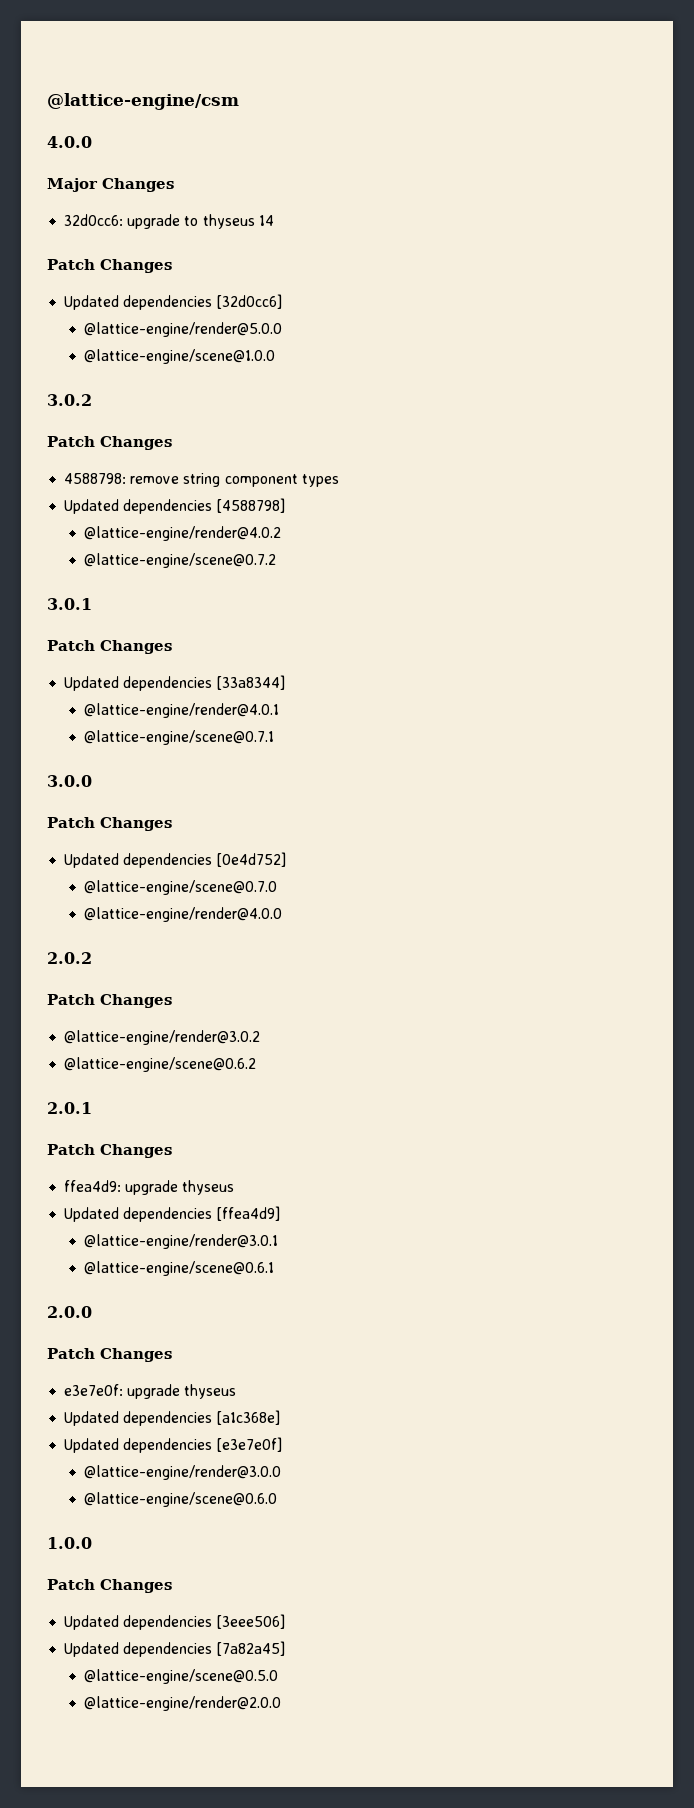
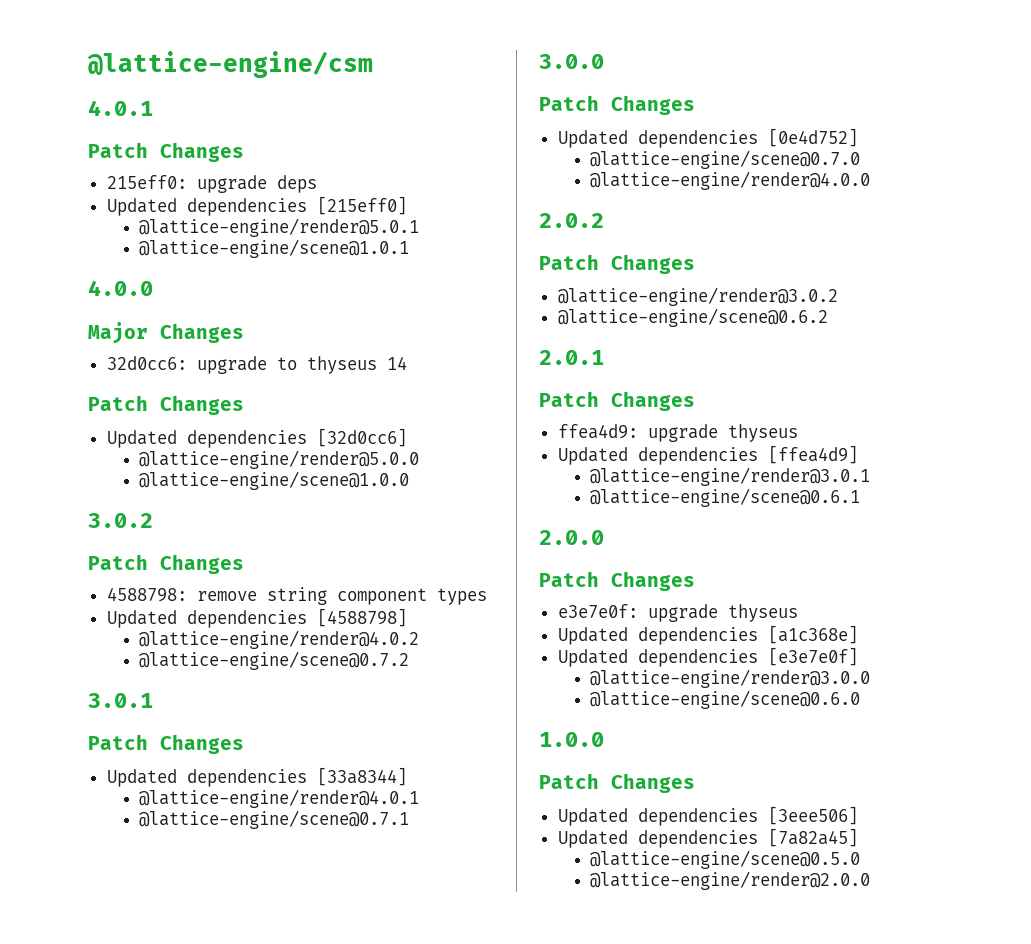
(239, 101) none -> [88,100,153,116] [88,142,244,162] [106,175,317,193] [106,196,407,216] [139,218,420,237] [139,239,410,258] // 4.0.1 // Patch Changes // 215eff0: upgrade deps // Updated dependencies [215eff0] // @lattice-engine/render@5.0.1 // @lattice-engine/scene@1.0.1

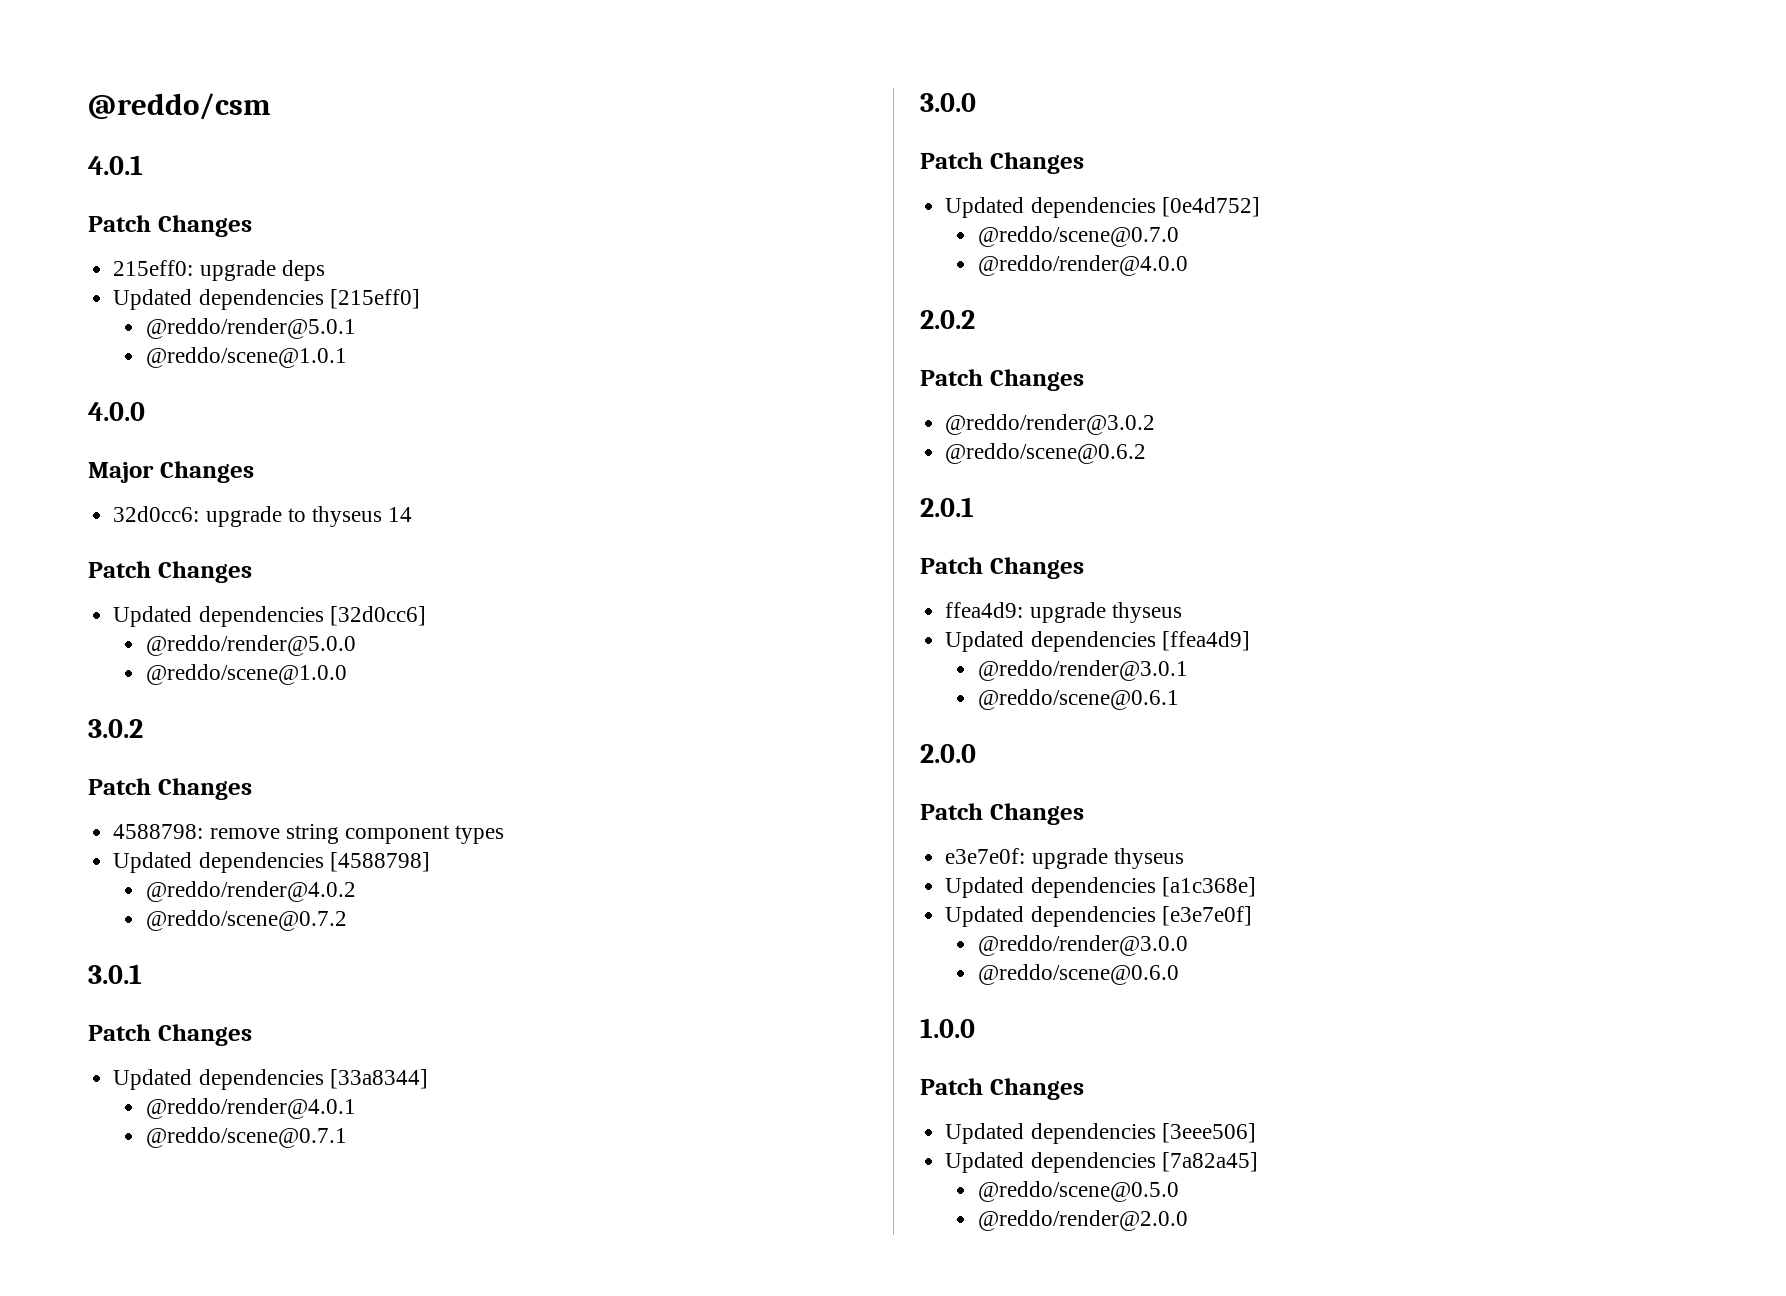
[87,51,373,78] @lattice-engine/csm -> [88,93,271,120] @reddo/csm
[139,218,420,237] [139,239,410,258] @lattice-engine/render@5.0.1 // @lattice-engine/scene@1.0.1 -> [146,318,357,339] [146,347,348,368] @reddo/render@5.0.1 // @reddo/scene@1.0.1
[139,450,420,469] [139,471,410,490] @lattice-engine/render@5.0.0 // @lattice-engine/scene@1.0.0 -> [146,635,357,656] [146,664,348,685] @reddo/render@5.0.0 // @reddo/scene@1.0.0
[139,630,420,649] [139,651,410,670] @lattice-engine/render@4.0.2 // @lattice-engine/scene@0.7.2 -> [146,881,357,902] [146,910,348,931] @reddo/render@4.0.2 // @reddo/scene@0.7.2
[139,789,420,808] [139,810,410,829] @lattice-engine/render@4.0.1 // @lattice-engine/scene@0.7.1 -> [146,1098,357,1119] [146,1127,348,1148] @reddo/render@4.0.1 // @reddo/scene@0.7.1
[590,150,861,169] [590,171,871,190] @lattice-engine/scene@0.7.0 // @lattice-engine/render@4.0.0 -> [978,226,1180,247] [978,255,1189,276] @reddo/scene@0.7.0 // @reddo/render@4.0.0
[557,287,838,306] [557,308,828,327] @lattice-engine/render@3.0.2 // @lattice-engine/scene@0.6.2 -> [945,414,1156,435] [945,443,1147,464] @reddo/render@3.0.2 // @reddo/scene@0.6.2
[590,467,871,486] [590,488,861,507] @lattice-engine/render@3.0.1 // @lattice-engine/scene@0.6.1 -> [978,660,1189,681] [978,689,1180,710] @reddo/render@3.0.1 // @reddo/scene@0.6.1
[590,669,871,688] [590,690,861,709] @lattice-engine/render@3.0.0 // @lattice-engine/scene@0.6.0 -> [978,935,1189,956] [978,964,1180,985] @reddo/render@3.0.0 // @reddo/scene@0.6.0
[590,850,861,869] [590,871,871,890] @lattice-engine/scene@0.5.0 // @lattice-engine/render@2.0.0 -> [978,1181,1180,1202] [978,1210,1189,1231] @reddo/scene@0.5.0 // @reddo/render@2.0.0

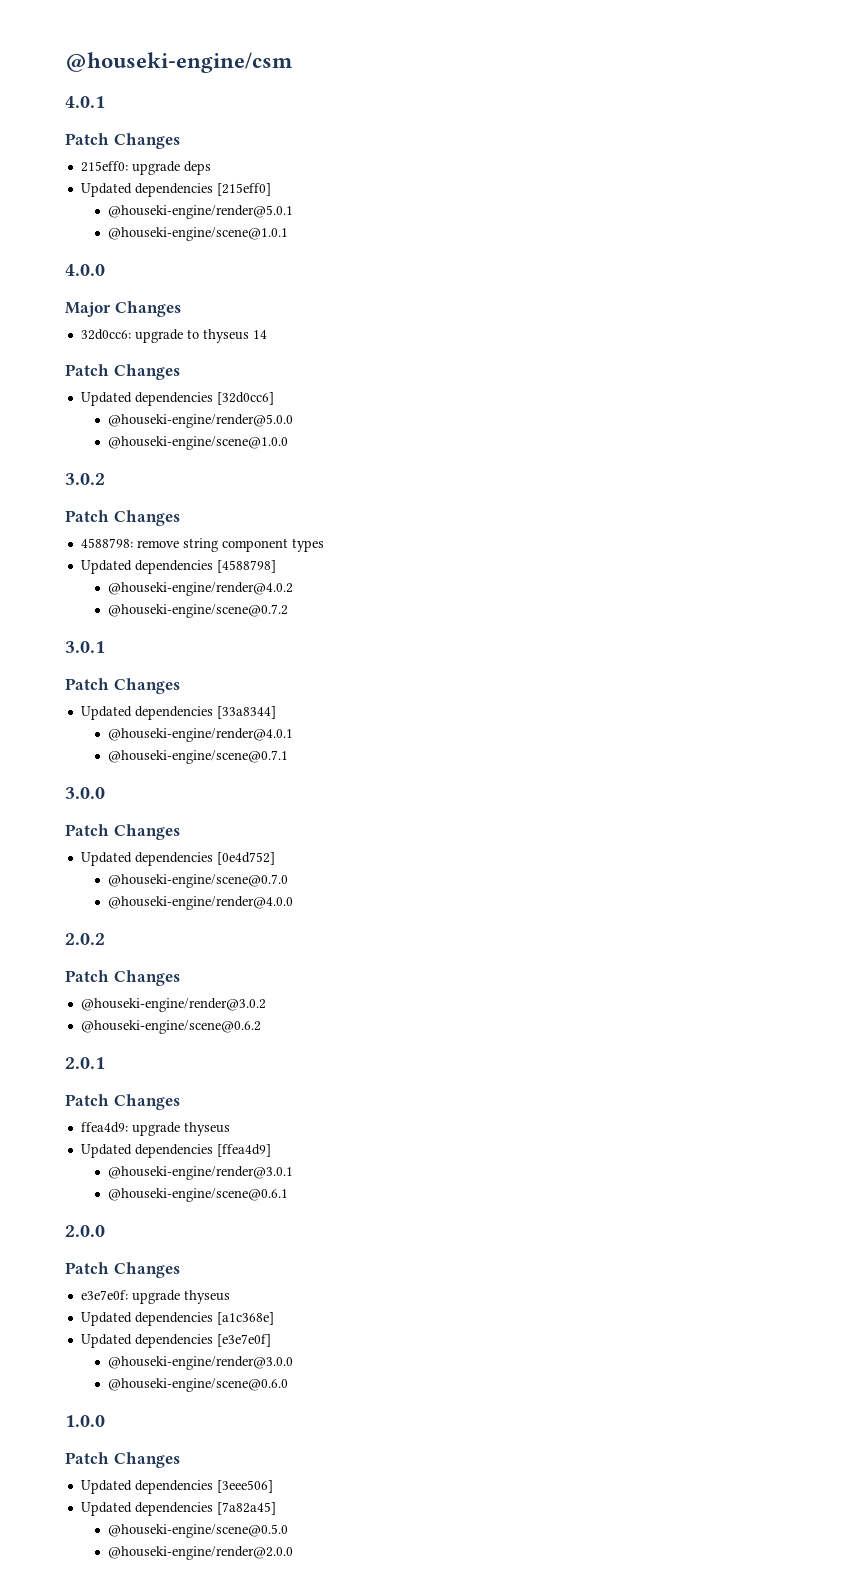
[88,93,271,120] @reddo/csm -> [65,52,293,73] @houseki-engine/csm
[146,318,357,339] [146,347,348,368] @reddo/render@5.0.1 // @reddo/scene@1.0.1 -> [108,205,294,219] [108,227,289,241] @houseki-engine/render@5.0.1 // @houseki-engine/scene@1.0.1
[146,635,357,656] [146,664,348,685] @reddo/render@5.0.0 // @reddo/scene@1.0.0 -> [108,414,294,428] [108,436,289,450] @houseki-engine/render@5.0.0 // @houseki-engine/scene@1.0.0
[146,881,357,902] [146,910,348,931] @reddo/render@4.0.2 // @reddo/scene@0.7.2 -> [108,582,294,596] [108,604,289,618] @houseki-engine/render@4.0.2 // @houseki-engine/scene@0.7.2
[146,1098,357,1119] [146,1127,348,1148] @reddo/render@4.0.1 // @reddo/scene@0.7.1 -> [108,728,294,742] [108,750,289,764] @houseki-engine/render@4.0.1 // @houseki-engine/scene@0.7.1
[978,226,1180,247] [978,255,1189,276] @reddo/scene@0.7.0 // @reddo/render@4.0.0 -> [108,874,289,888] [108,896,294,910] @houseki-engine/scene@0.7.0 // @houseki-engine/render@4.0.0
[945,414,1156,435] [945,443,1147,464] @reddo/render@3.0.2 // @reddo/scene@0.6.2 -> [80,998,266,1012] [80,1020,261,1034] @houseki-engine/render@3.0.2 // @houseki-engine/scene@0.6.2
[978,660,1189,681] [978,689,1180,710] @reddo/render@3.0.1 // @reddo/scene@0.6.1 -> [108,1166,294,1180] [108,1188,289,1202] @houseki-engine/render@3.0.1 // @houseki-engine/scene@0.6.1
[978,935,1189,956] [978,964,1180,985] @reddo/render@3.0.0 // @reddo/scene@0.6.0 -> [108,1356,294,1370] [108,1378,289,1392] @houseki-engine/render@3.0.0 // @houseki-engine/scene@0.6.0
[978,1181,1180,1202] [978,1210,1189,1231] @reddo/scene@0.5.0 // @reddo/render@2.0.0 -> [108,1524,289,1538] [108,1546,294,1560] @houseki-engine/scene@0.5.0 // @houseki-engine/render@2.0.0

